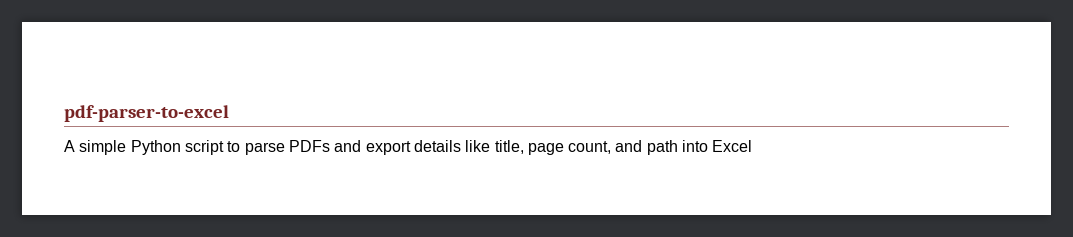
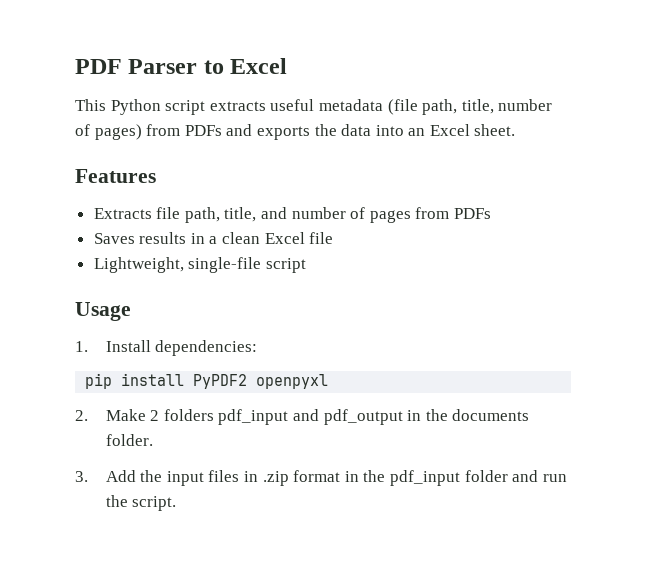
[64,105,229,122] [64,140,753,155] pdf-parser-to-excel // A simple Python script to parse PDFs and export details like title, page count, and path into Excel -> [75,58,288,74] [75,99,553,115] [75,124,516,140] [75,169,156,183] [93,207,492,223] [93,232,334,244] [93,257,306,273] [75,302,131,321] [75,340,258,356] [85,373,329,389] [75,409,530,425] [105,434,153,446] [75,470,567,486] [105,495,177,511] PDF Parser to Excel // This Python script extracts useful metadata (file path, title, number of pages) from PDFs and exports the data into an Excel sheet. // Features // Extracts file path, title, and number of pages from PDFs // Saves results in a clean Excel file // Lightweight, single-file script // Usage // 1. Install dependencies: // pip install PyPDF2 openpyxl // 2. Make 2 folders pdf_input and pdf_output in the documents folder. // 3. Add the input files in .zip format in the pdf_input folder and run the script.

